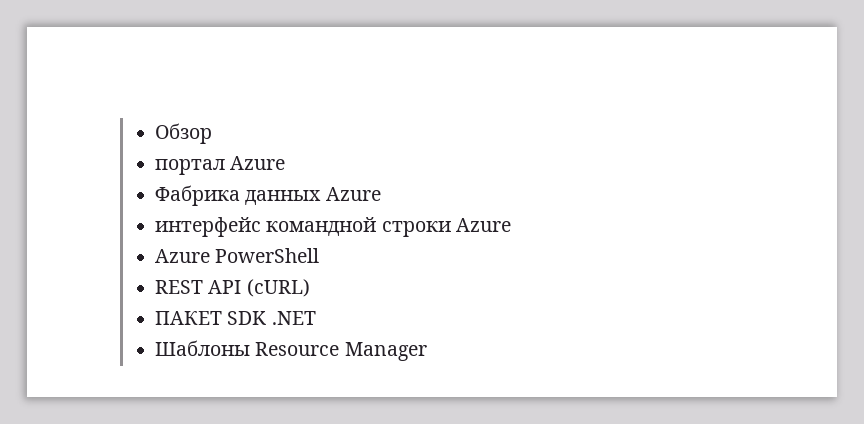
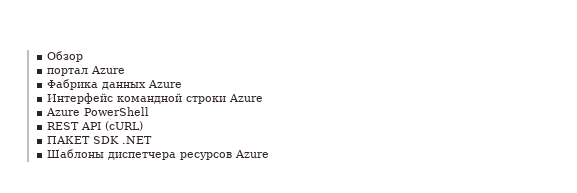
[154,217,261,237] интерфейс -> [47,93,114,104] Интерфейс
[255,342,427,361] Resource Manager -> [108,150,270,160] диспетчера ресурсов Azure

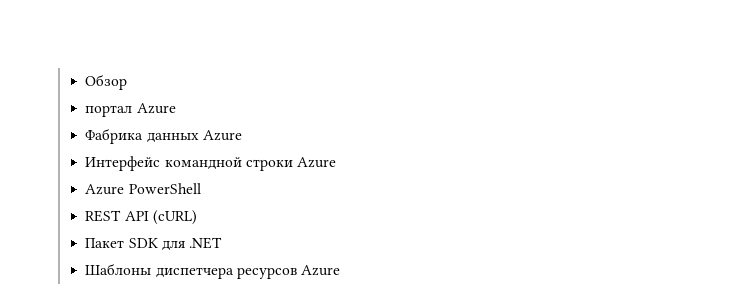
[47,136,120,144] ПАКЕТ SDK -> [85,238,185,251] Пакет SDK для

